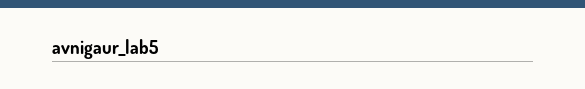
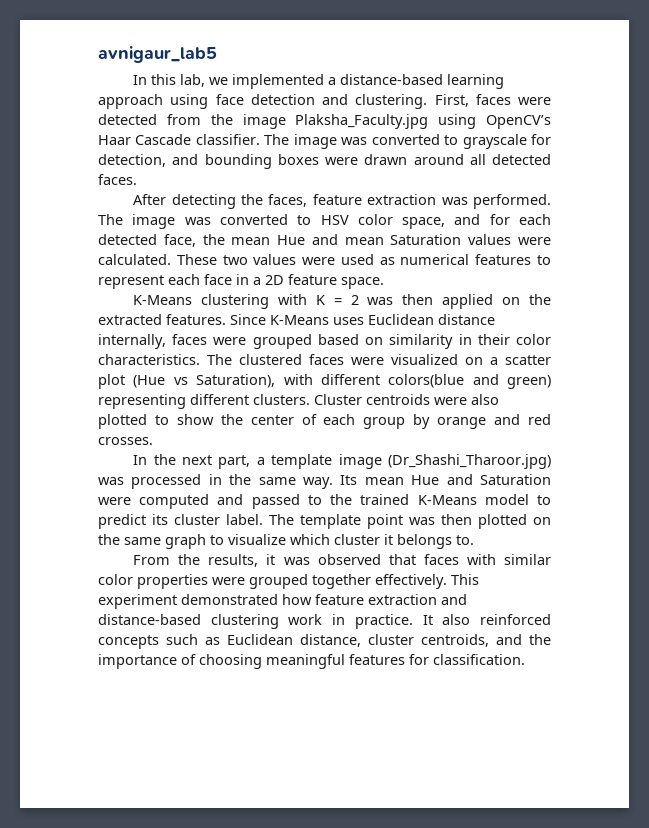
(158, 49) none -> [133,74,505,89] [98,94,551,109] [98,114,551,129] [98,134,552,149] [98,154,551,169] [98,174,137,185] [133,194,551,209] [98,214,551,229] [98,234,551,247] [98,254,551,265] [98,274,384,289] [133,294,551,309] [98,314,495,325] [98,334,551,349] [98,354,551,365] [98,374,551,389] [98,394,499,409] [98,414,552,429] [98,437,153,445] [133,454,551,469] [98,474,551,489] [98,494,551,509] [98,514,551,529] [98,534,474,549] [133,554,551,567] [98,574,479,589] [98,594,467,609] [98,614,551,629] [98,634,551,649] [98,654,525,669] // In this lab, we implemented a distance-based learning approach using face detection and clustering. First, faces were detected from the image Plaksha_Faculty.jpg using OpenCV’s Haar Cascade classifier. The image was converted to grayscale for detection, and bounding boxes were drawn around all detected faces. // After detecting the faces, feature extraction was performed. The image was converted to HSV color space, and for each detected face, the mean Hue and mean Saturation values were calculated. These two values were used as numerical features to represent each face in a 2D feature space. // K-Means clustering with K = 2 was then applied on the extracted features. Since K-Means uses Euclidean distance internally, faces were grouped based on similarity in their color characteristics. The clustered faces were visualized on a scatter plot (Hue vs Saturation), with different colors(blue and green) representing different clusters. Cluster centroids were also plotted to show the center of each group by orange and red crosses. // In the next part, a template image (Dr_Shashi_Tharoor.jpg) was processed in the same way. Its mean Hue and Saturation were computed and passed to the trained K-Means model to predict its cluster label. The template point was then plotted on the same graph to visualize which cluster it belongs to. // From the results, it was observed that faces with similar color properties were grouped together effectively. This experiment demonstrated how feature extraction and distance-based clustering work in practice. It also reinforced concepts such as Euclidean distance, cluster centroids, and the importance of choosing meaningful features for classification.

